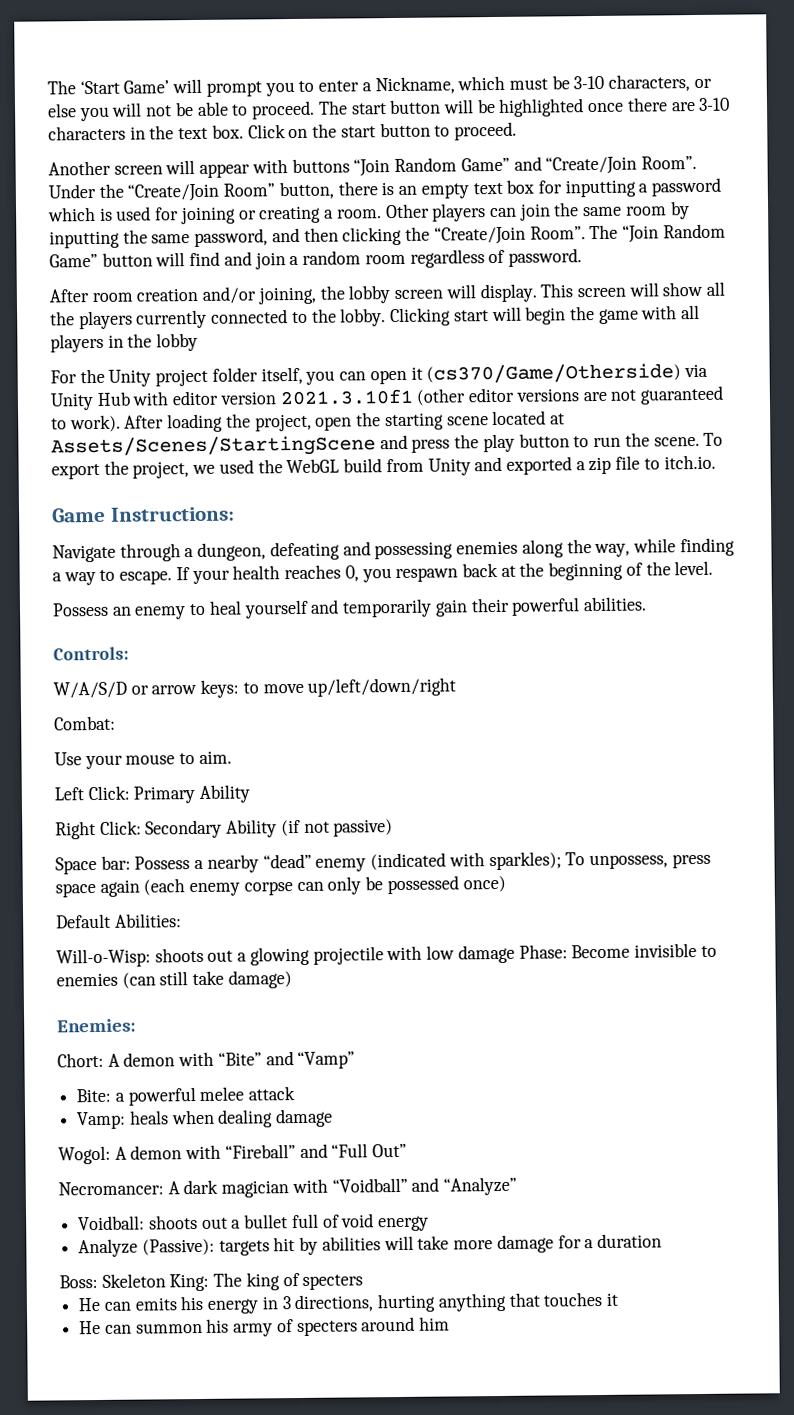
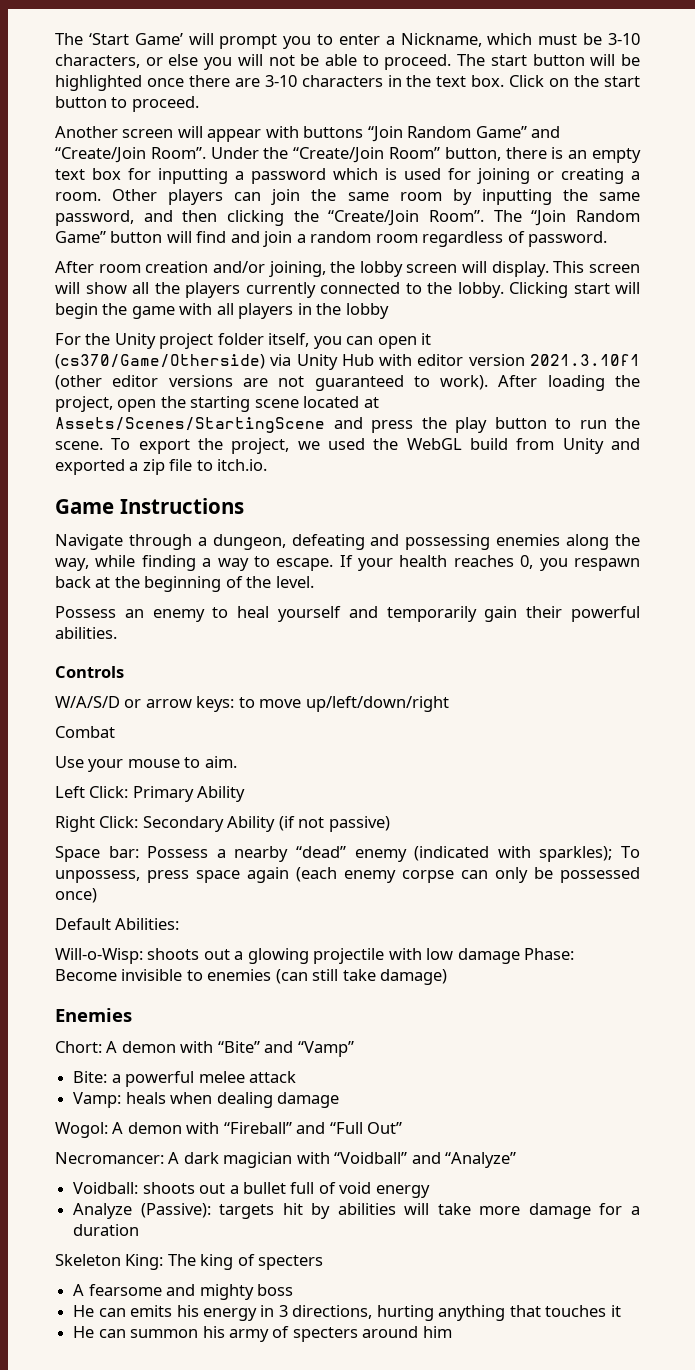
[109,506,235,522] Instructions: -> [119,498,244,514] Instructions
[53,646,129,661] Controls: -> [55,666,124,678] Controls
[54,715,116,731] Combat: -> [55,726,115,738] Combat
[57,1018,136,1033] Enemies: -> [55,1008,132,1022] Enemies
[59,1275,98,1289] Boss: -> (140, 1230) none
(364, 1282) none -> [73,1284,293,1300] // A fearsome and mighty boss

